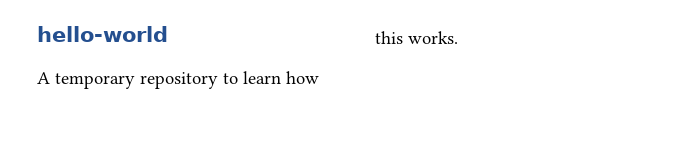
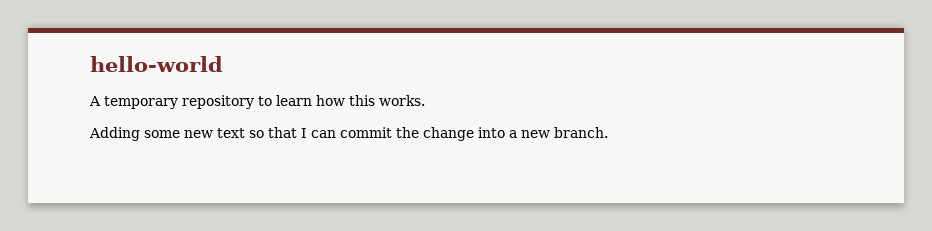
(458, 37) none -> [89,127,608,141] // Adding some new text so that I can commit the change into a new branch.

